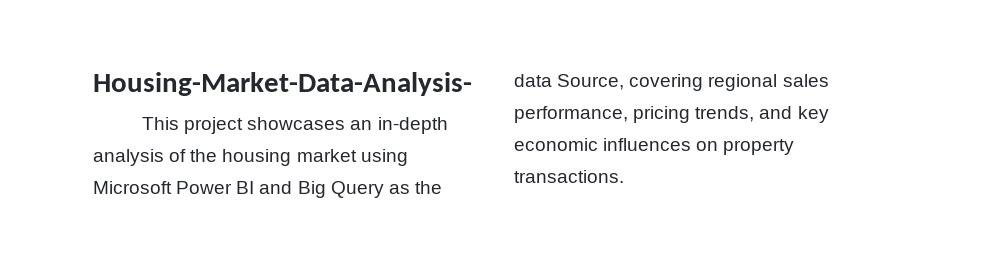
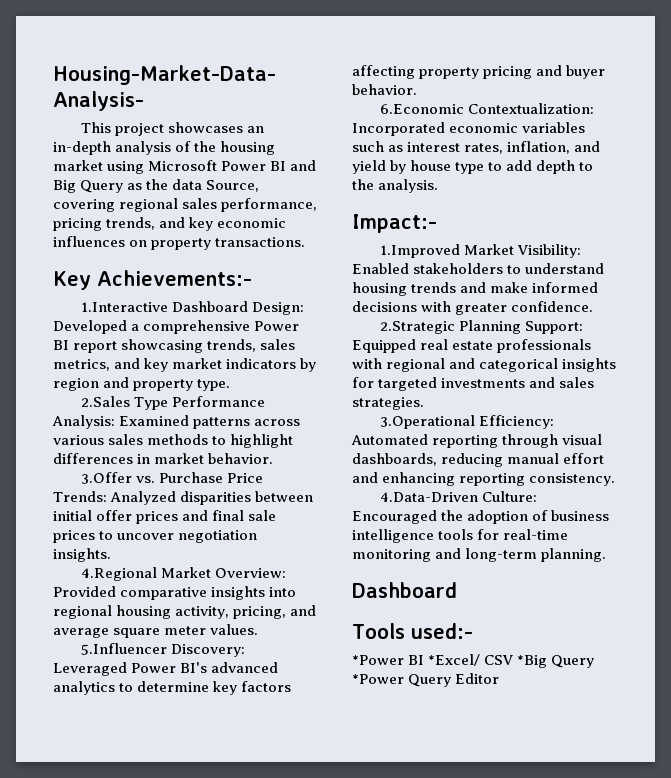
(624, 176) none -> [53,270,252,290] [80,301,304,315] [53,320,300,334] [53,339,296,353] [53,358,317,372] [53,377,231,391] [80,396,265,410] [52,415,301,429] [53,434,294,448] [53,453,274,464] [80,472,263,484] [53,491,314,505] [53,510,277,524] [53,530,258,543] [53,548,111,562] [80,567,286,581] [53,586,297,600] [53,605,317,619] [53,624,259,638] [80,643,245,657] [53,662,279,676] [53,681,292,695] [352,65,606,79] [352,84,417,95] [379,103,594,114] [352,122,586,136] [352,141,601,154] [352,160,594,174] [352,179,439,193] [352,214,437,233] [379,244,581,258] [352,263,605,274] [352,282,599,296] [352,301,594,315] [379,320,583,334] [352,339,592,353] [352,358,617,372] [352,377,595,391] [352,397,424,410] [379,415,554,429] [351,434,603,448] [352,453,605,467] [352,472,616,486] [379,491,537,502] [352,510,610,524] [352,529,569,543] [352,548,607,562] [352,582,457,598] [352,623,473,639] [352,654,595,668] [352,673,500,687] // Key Achievements:- // 1.Interactive Dashboard Design: Developed a comprehensive Power BI report showcasing trends, sales metrics, and key market indicators by region and property type. // 2.Sales Type Performance Analysis: Examined patterns across various sales methods to highlight differences in market behavior. // 3.Offer vs. Purchase Price Trends: Analyzed disparities between initial offer prices and final sale prices to uncover negotiation insights. // 4.Regional Market Overview: Provided comparative insights into regional housing activity, pricing, and average square meter values. // 5.Influencer Discovery: Leveraged Power BI's advanced analytics to determine key factors affecting property pricing and buyer behavior. // 6.Economic Contextualization: Incorporated economic variables such as interest rates, inflation, and yield by house type to add depth to the analysis. // Impact:- // 1.Improved Market Visibility: Enabled stakeholders to understand housing trends and make informed decisions with greater confidence. // 2.Strategic Planning Support: Equipped real estate professionals with regional and categorical insights for targeted investments and sales strategies. // 3.Operational Efficiency: Automated reporting through visual dashboards, reducing manual effort and enhancing reporting consistency. // 4.Data-Driven Culture: Encouraged the adoption of business intelligence tools for real-time monitoring and long-term planning. // Dashboard // Tools used:- // *Power BI *Excel/ CSV *Big Query *Power Query Editor

